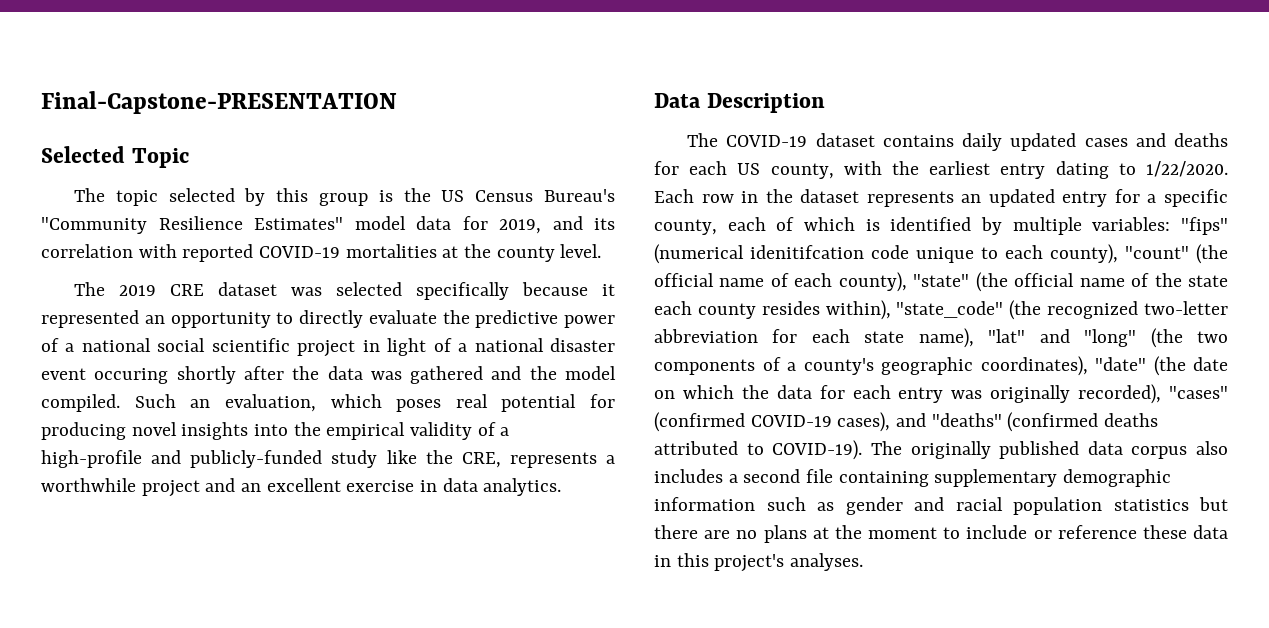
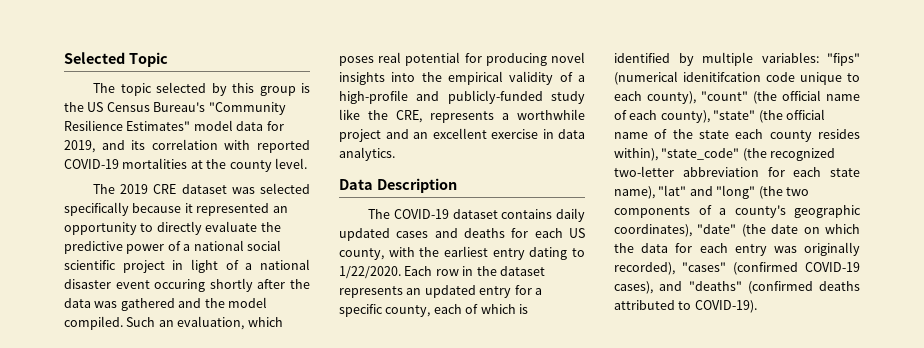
[41,91,397,114] Final-Capstone-PRESENTATION // -> (64, 58) none
[870,441,1228,459] [654,469,1172,487] [654,497,1228,515] [654,525,1228,543] [654,553,864,572] The originally published data corpus also includes a second file containing supplementary demographic information such as gender and racial population statistics but there are no plans at the moment to include or reference these data in this project's analyses. -> (757, 306) none

